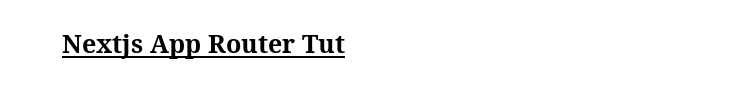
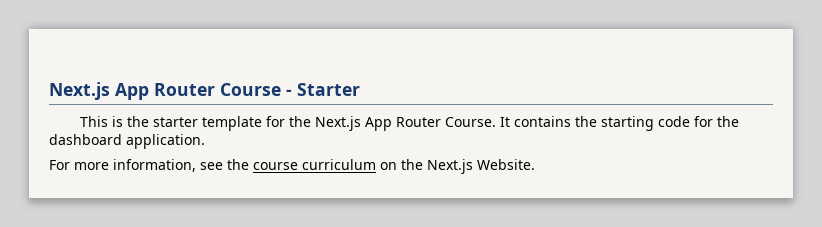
[62,34,345,59] Nextjs App Router Tut -> [49,82,360,100] [80,116,740,131] [49,134,205,149] [49,159,535,174] Next.js App Router Course - Starter // This is the starter template for the Next.js App Router Course. It contains the starting code for the dashboard application. // For more information, see the course curriculum on the Next.js Website.

